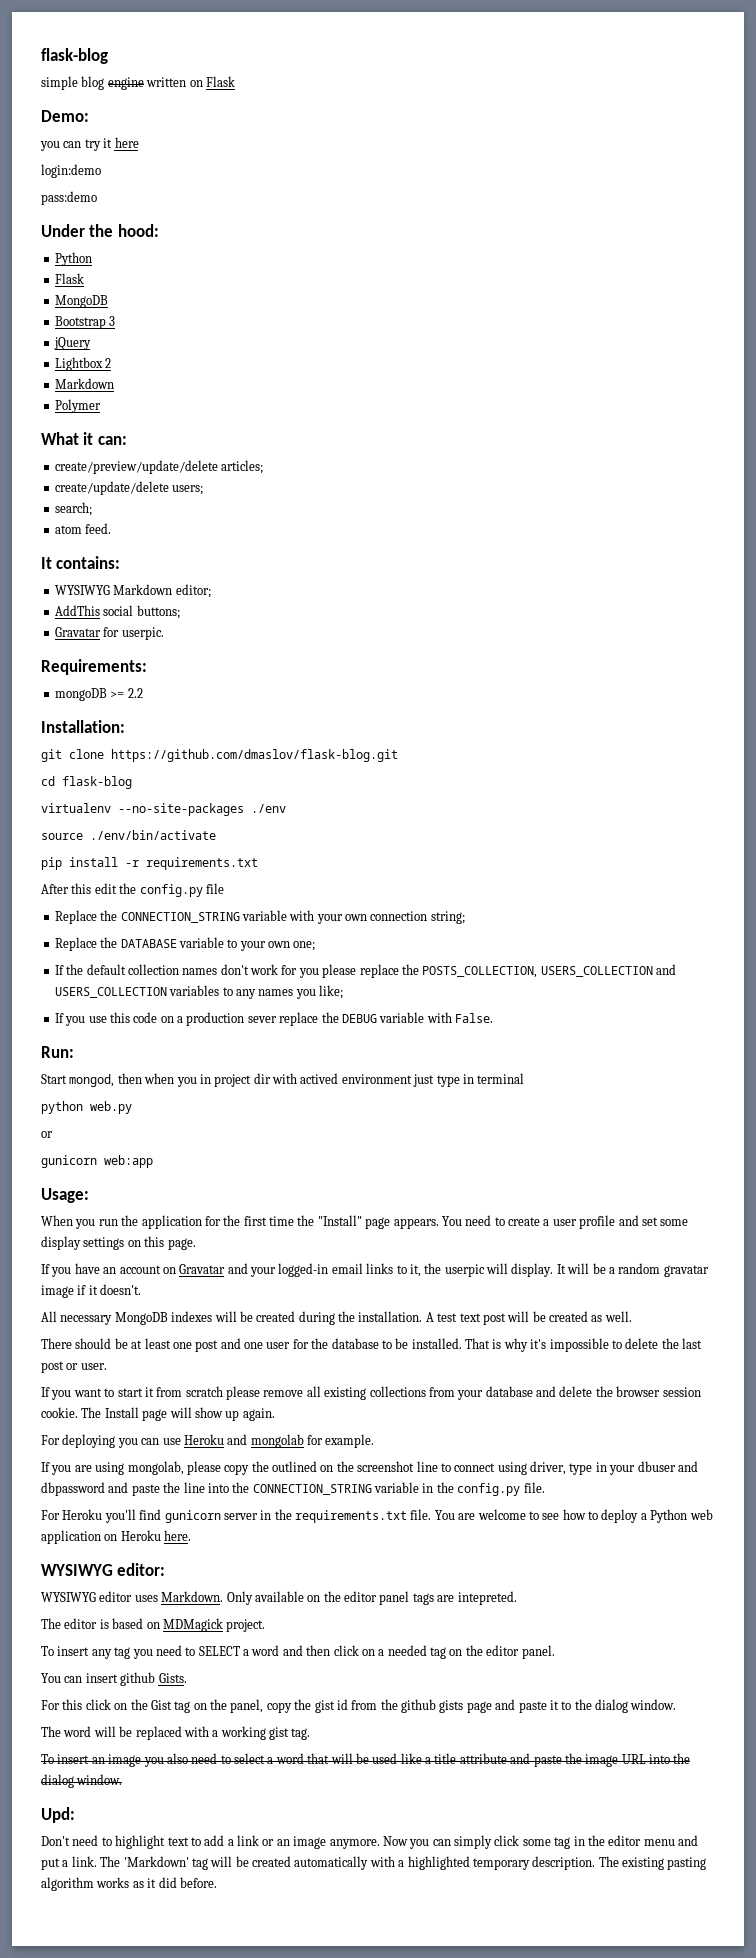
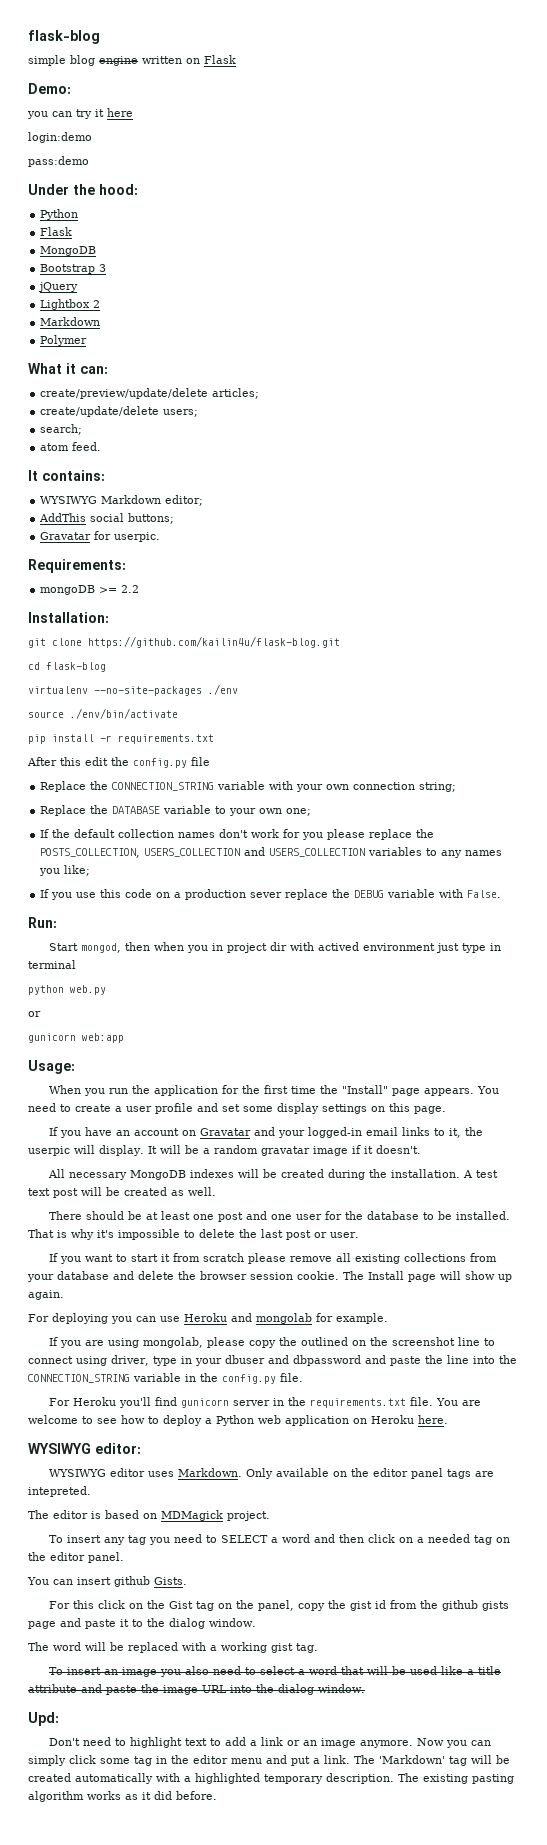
[111,749,398,762] https://github.com/dmaslov/flask-blog.git -> [88,636,340,648] https://github.com/kailin4u/flask-blog.git

